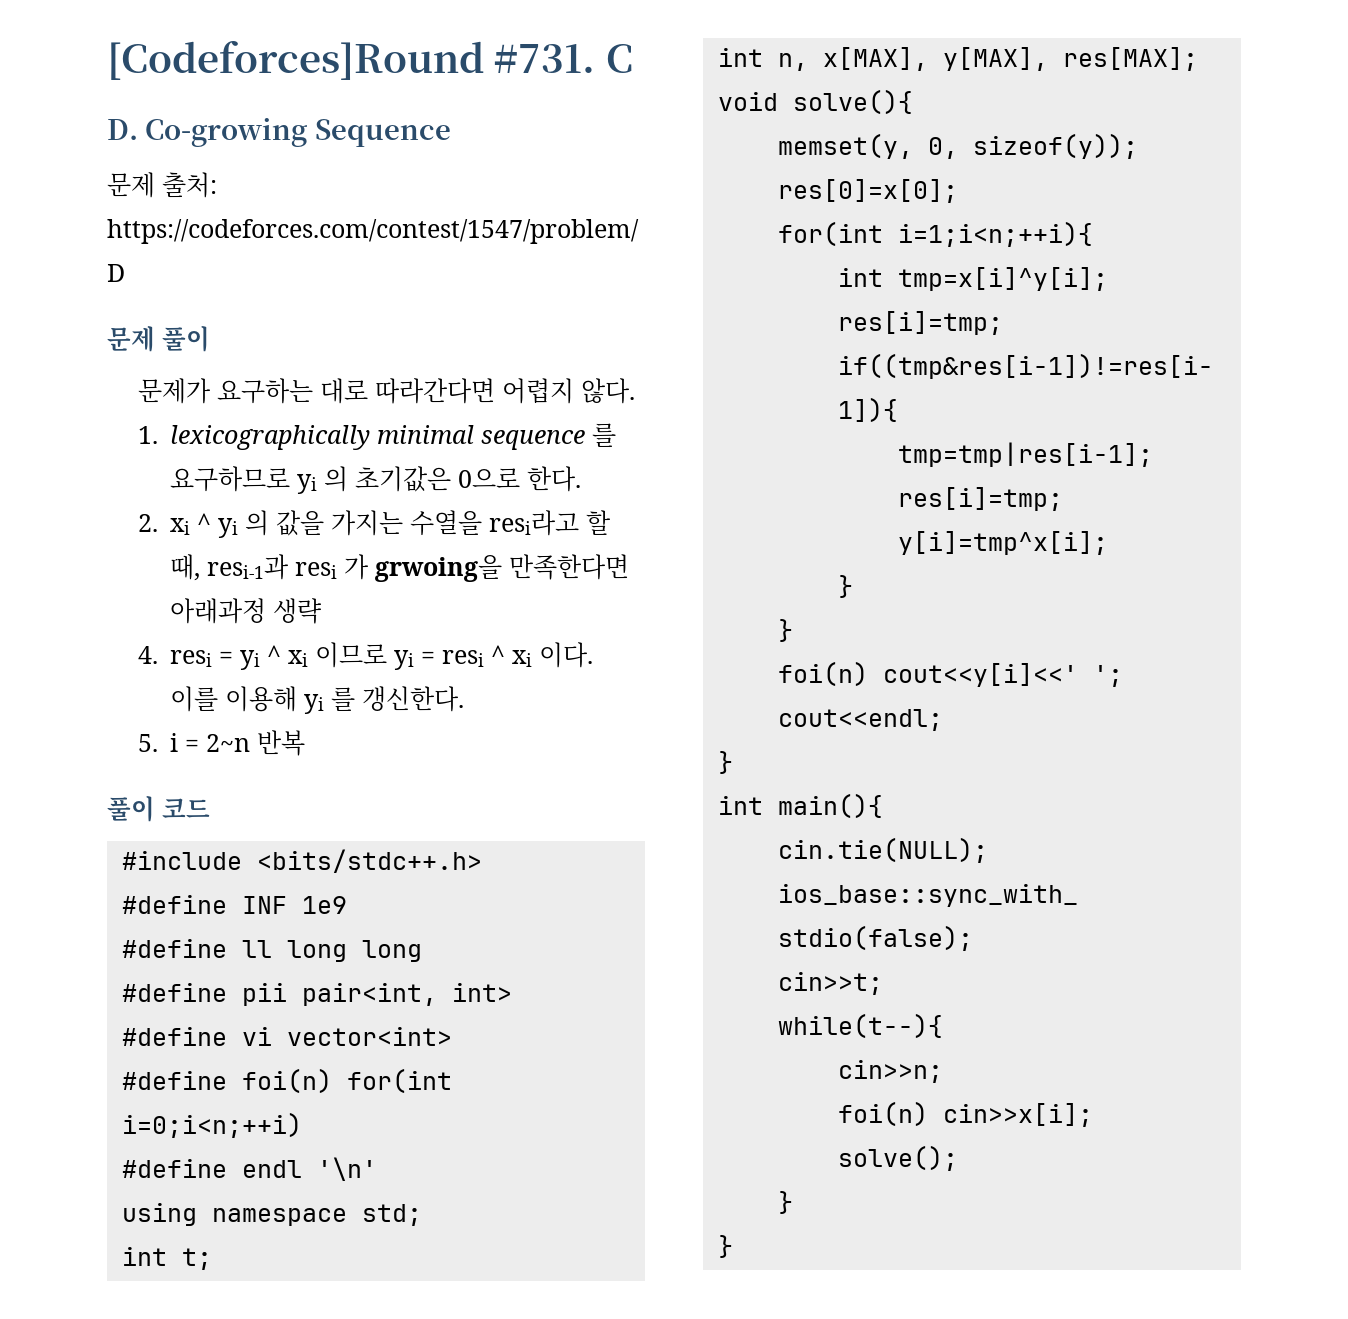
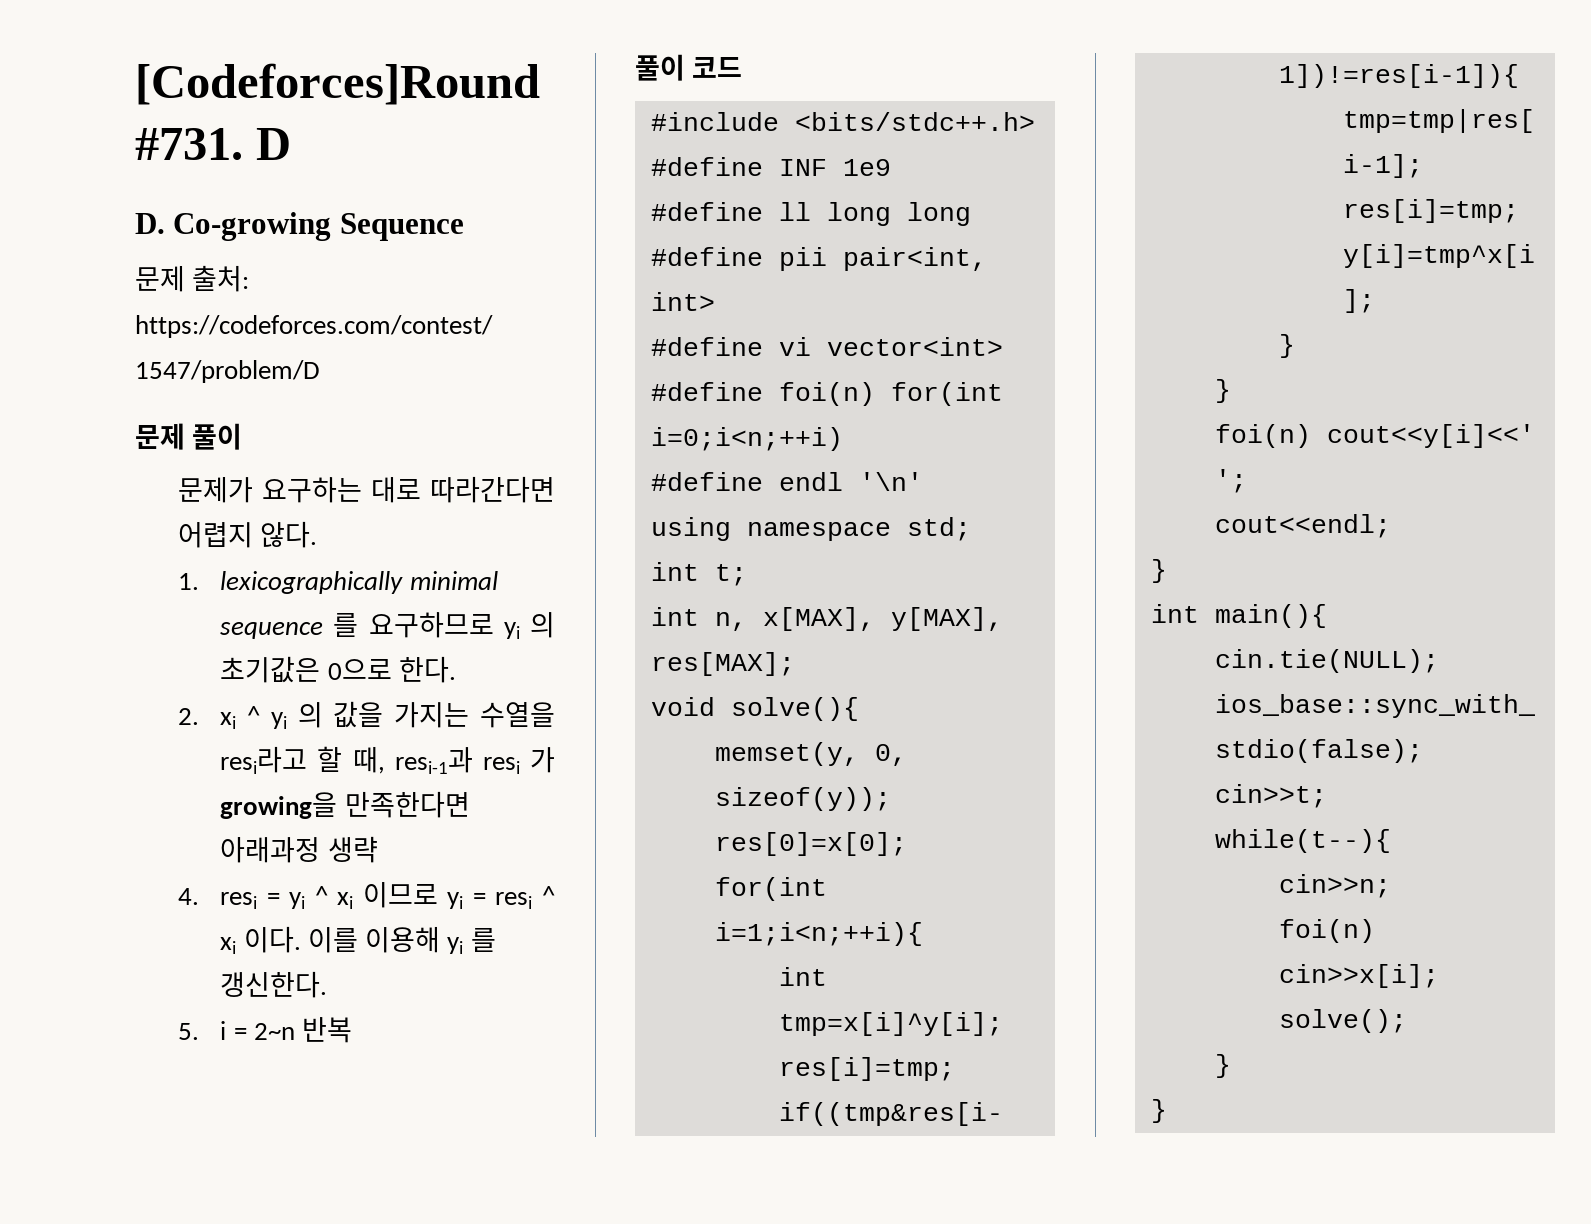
[605,44,633,73] C -> [256,128,292,160] D
[375,555,503,582] grwoing을 -> [220,792,338,819] growing을

